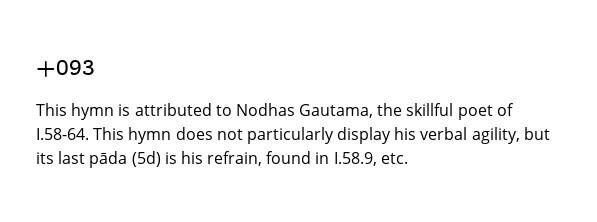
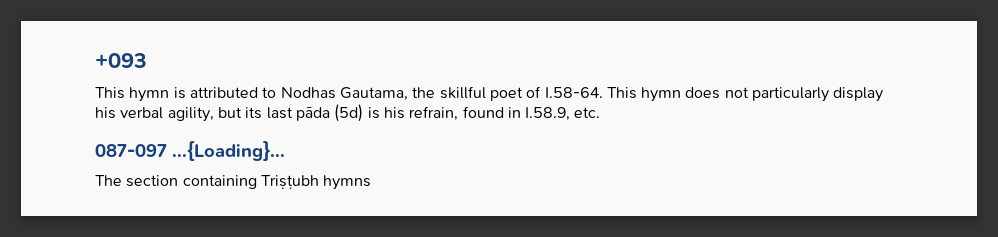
(408, 158) none -> [95,141,285,161] [95,175,372,190] // 087-097 ...{Loading}... // The section containing Triṣṭubh hymns

